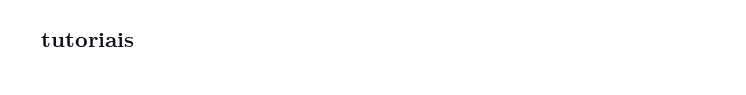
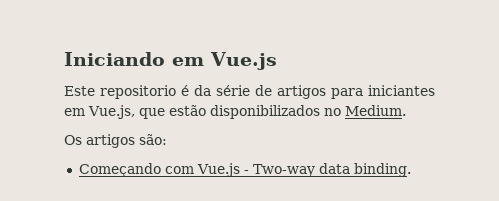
[41,33,134,47] tutoriais -> [64,52,277,70] [64,85,435,99] [64,105,406,119] [64,134,167,148] [78,163,411,177] Iniciando em Vue.js // Este repositorio é da série de artigos para iniciantes em Vue.js, que estão disponibilizados no Medium. // Os artigos são: // Começando com Vue.js - Two-way data binding.

